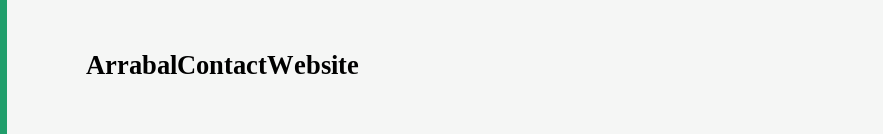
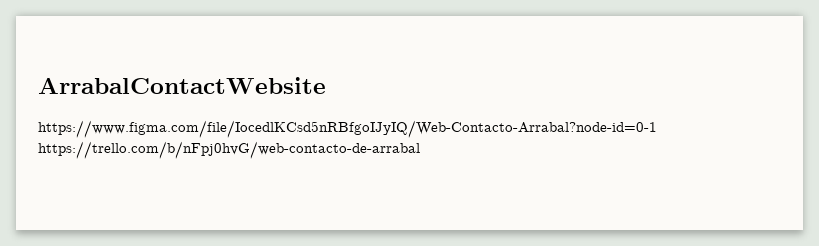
(359, 64) none -> [38,120,657,138] [38,141,420,159] // https://www.figma.com/file/IocedlKCsd5nRBfgoIJyIQ/Web-Contacto-Arrabal?node-id=0-1 https://trello.com/b/nFpj0hvG/web-contacto-de-arrabal

